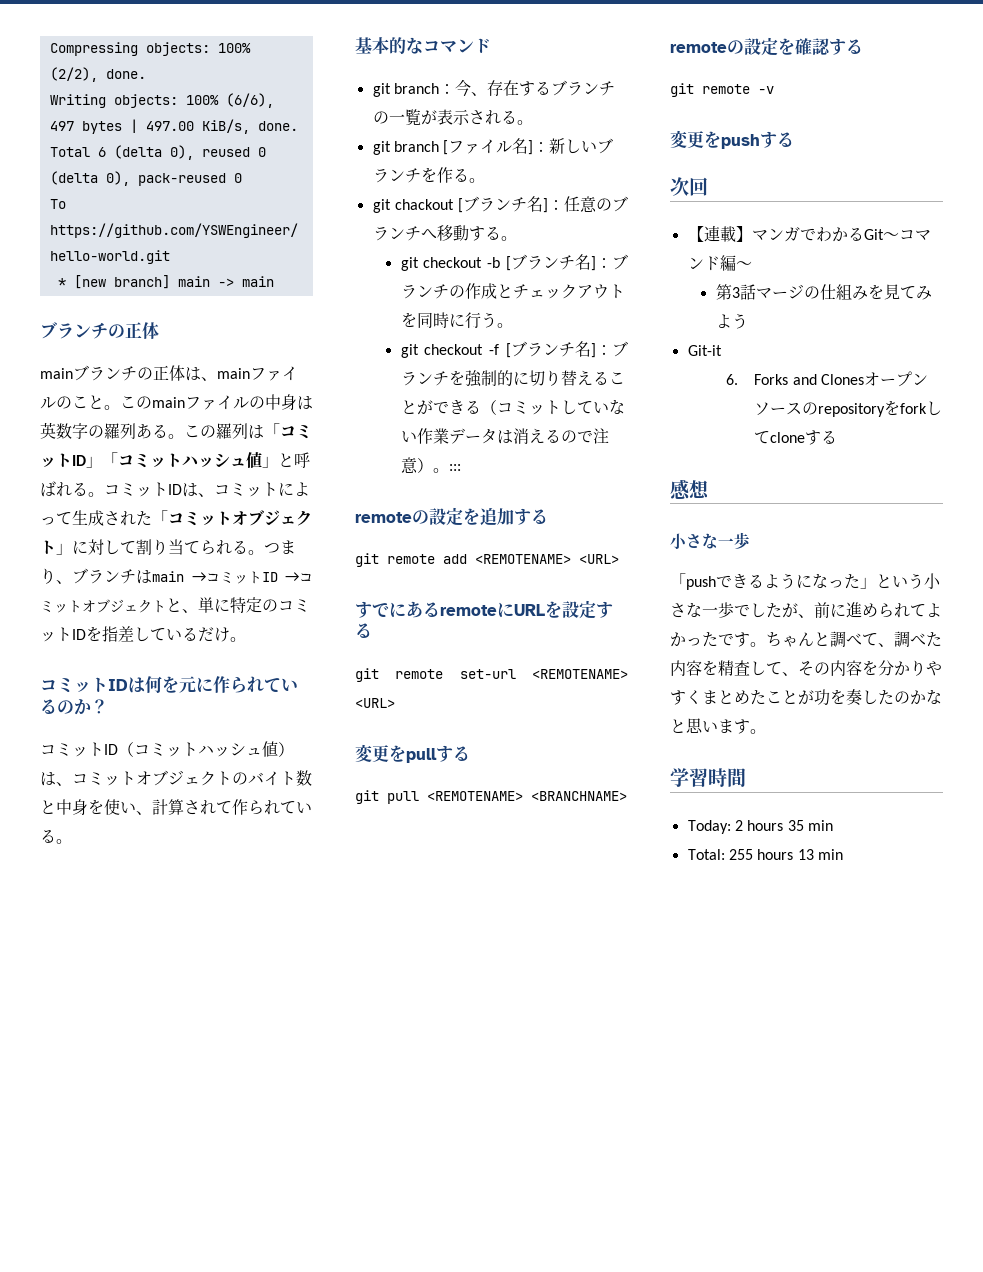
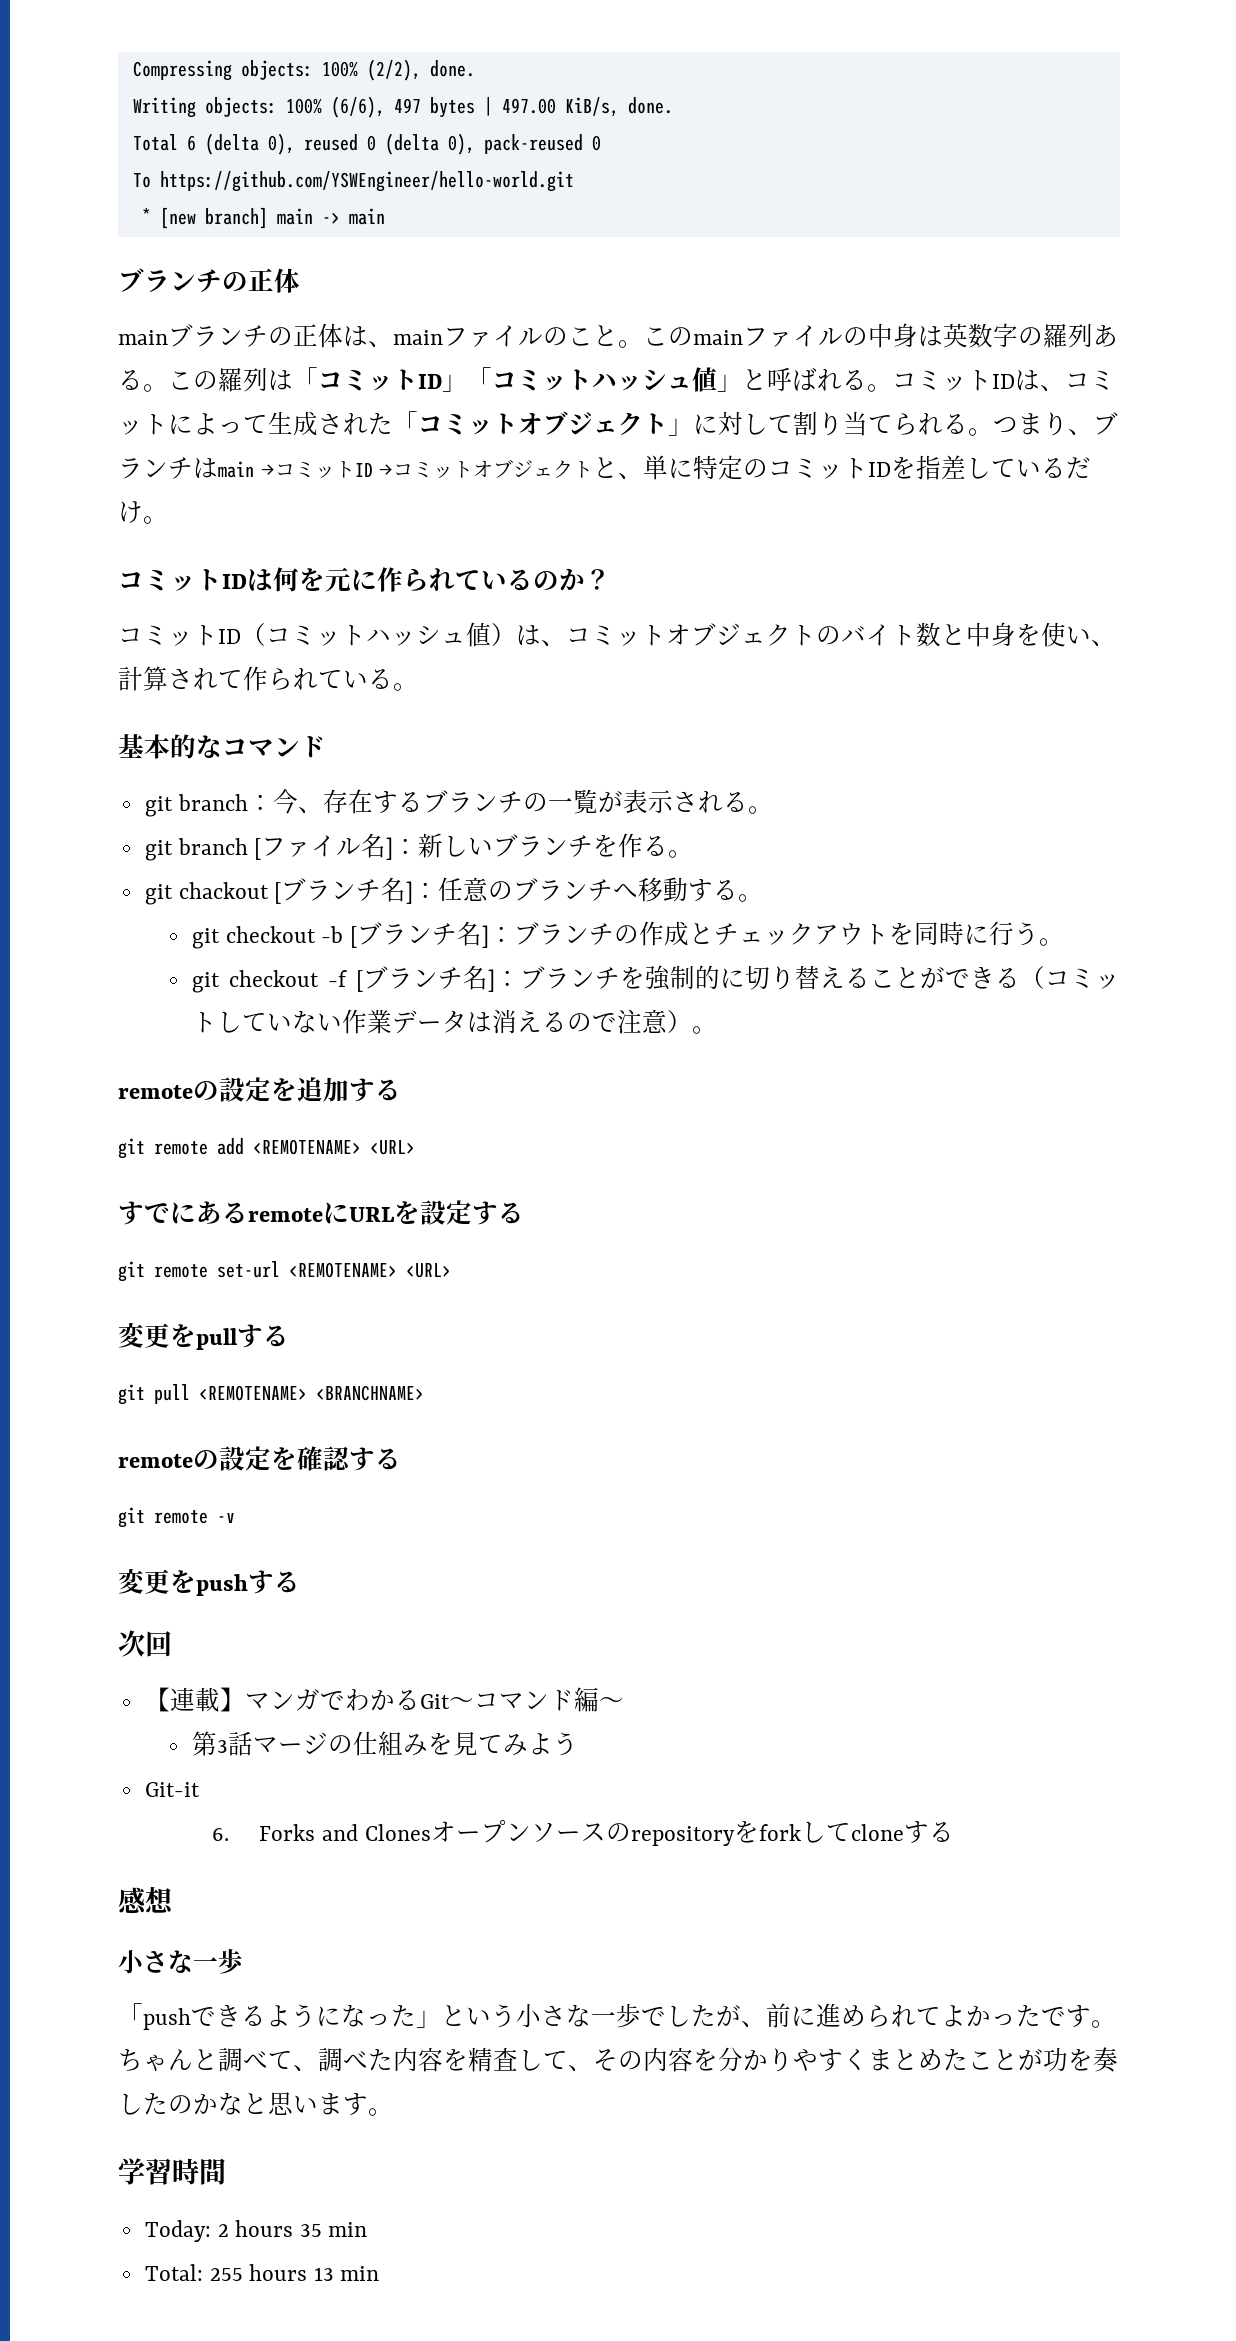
[448,464,461,471] ::: -> (718, 1030) none

